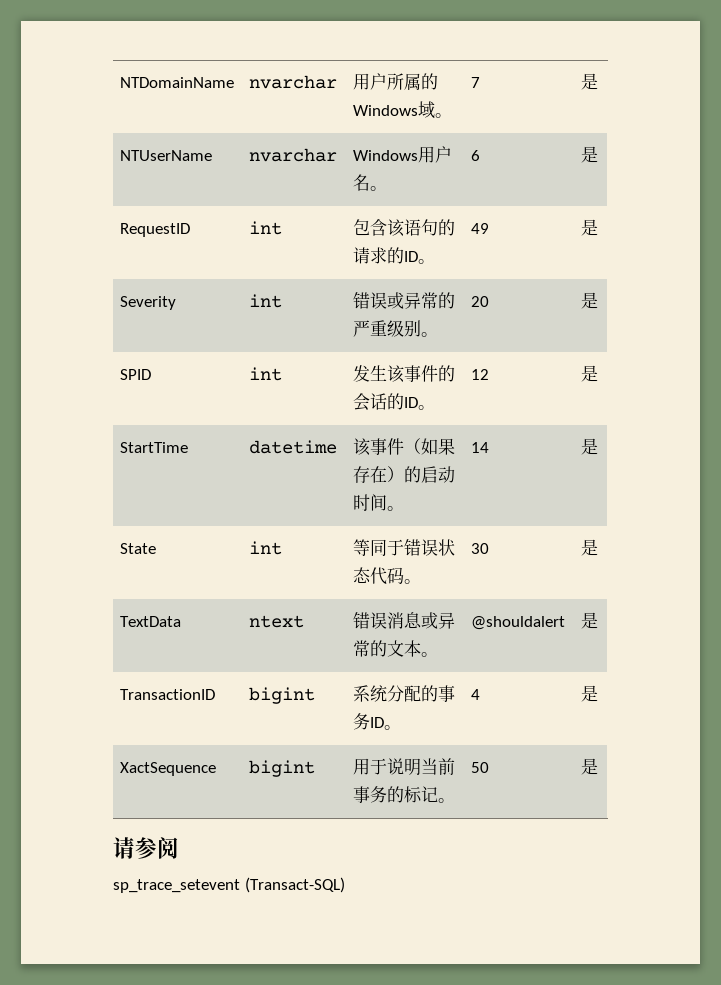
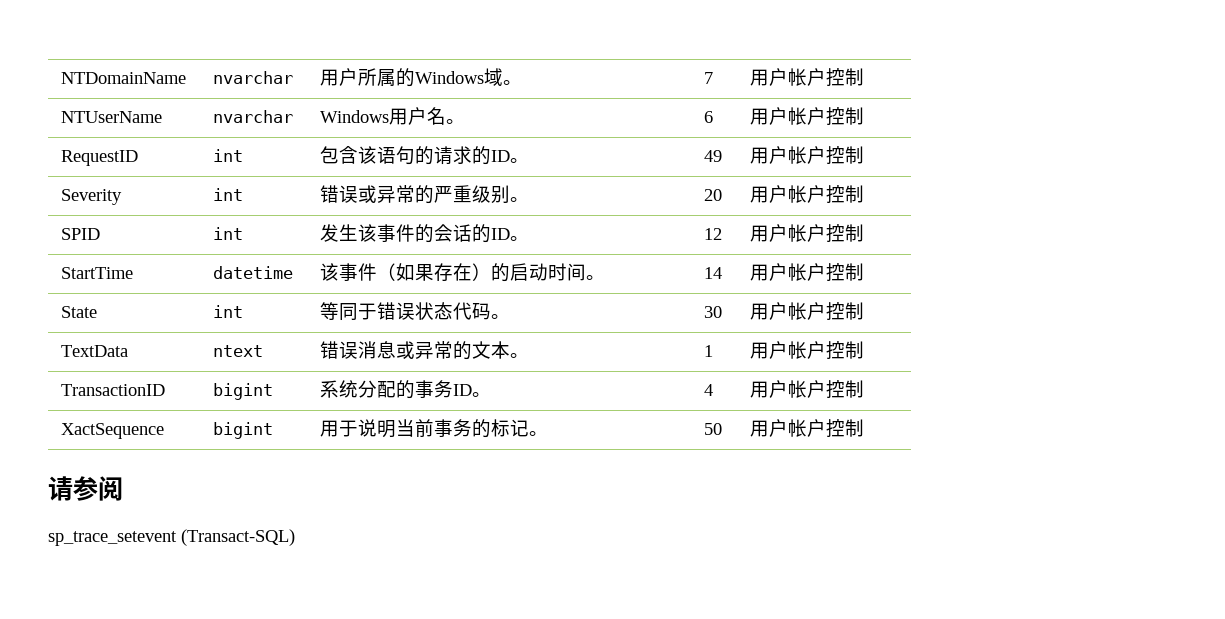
[581,73,599,90] 是 -> [750,68,865,87] 用户帐户控制
[581,146,599,163] 是 -> [750,107,865,126] 用户帐户控制
[581,219,599,236] 是 -> [750,146,865,165] 用户帐户控制
[581,292,599,309] 是 -> [750,185,865,204] 用户帐户控制
[581,365,599,382] 是 -> [750,224,865,243] 用户帐户控制
[581,438,599,455] 是 -> [750,263,865,282] 用户帐户控制
[581,539,599,556] 是 -> [750,302,865,321] 用户帐户控制
[471,616,566,630] [581,612,599,629] @shouldalert | 是 -> [704,345,714,357] [750,341,865,360] 1 | 用户帐户控制
[581,685,599,702] 是 -> [750,380,865,399] 用户帐户控制
[581,758,599,775] 是 -> [750,419,865,438] 用户帐户控制

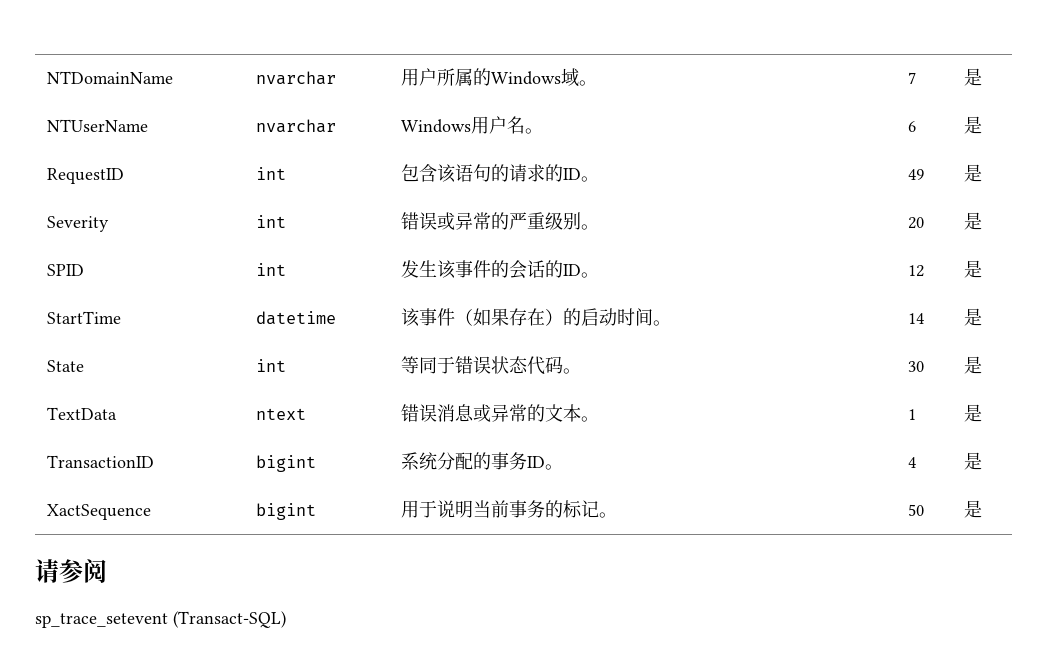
[750,68,865,87] 用户帐户控制 -> [963,68,982,86] 是
[750,107,865,126] 用户帐户控制 -> [963,116,982,134] 是
[750,146,865,165] 用户帐户控制 -> [963,164,982,182] 是
[750,185,865,204] 用户帐户控制 -> [963,212,982,230] 是
[750,224,865,243] 用户帐户控制 -> [963,260,982,278] 是
[750,263,865,282] 用户帐户控制 -> [963,308,982,326] 是
[750,302,865,321] 用户帐户控制 -> [963,356,982,374] 是
[750,341,865,360] 用户帐户控制 -> [963,404,982,422] 是
[750,380,865,399] 用户帐户控制 -> [963,452,982,470] 是
[750,419,865,438] 用户帐户控制 -> [963,500,982,518] 是

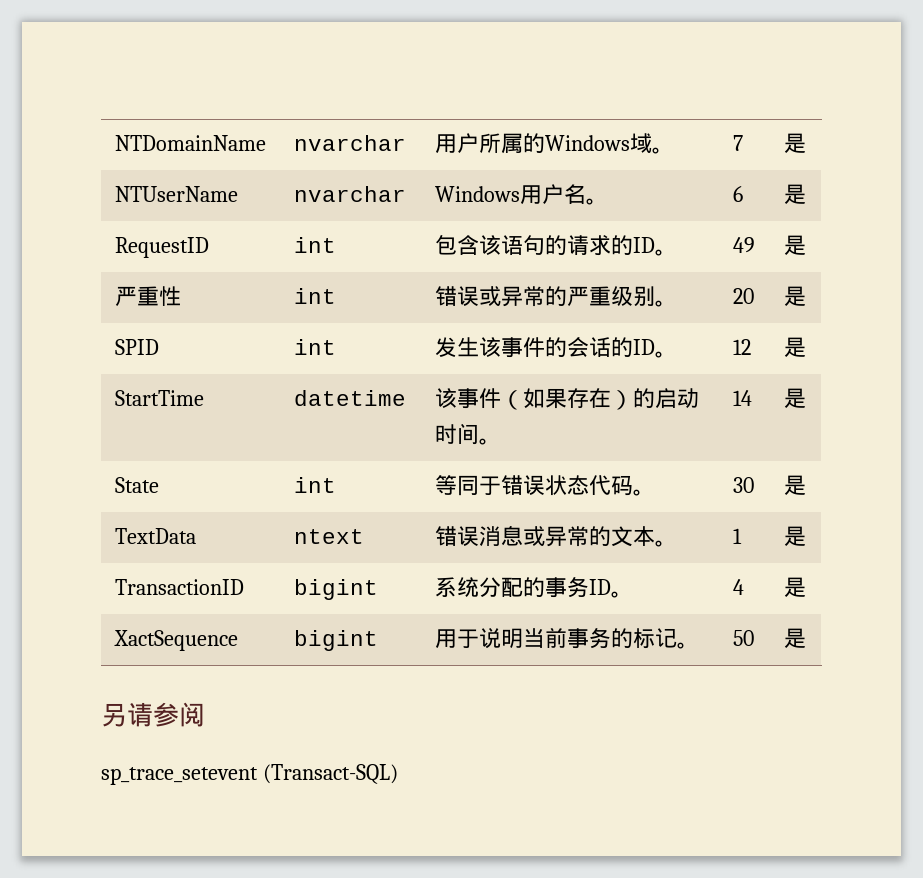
[46,216,109,232] Severity -> [114,286,181,306] 严重性
(982, 509) none -> [101,703,127,727] 另

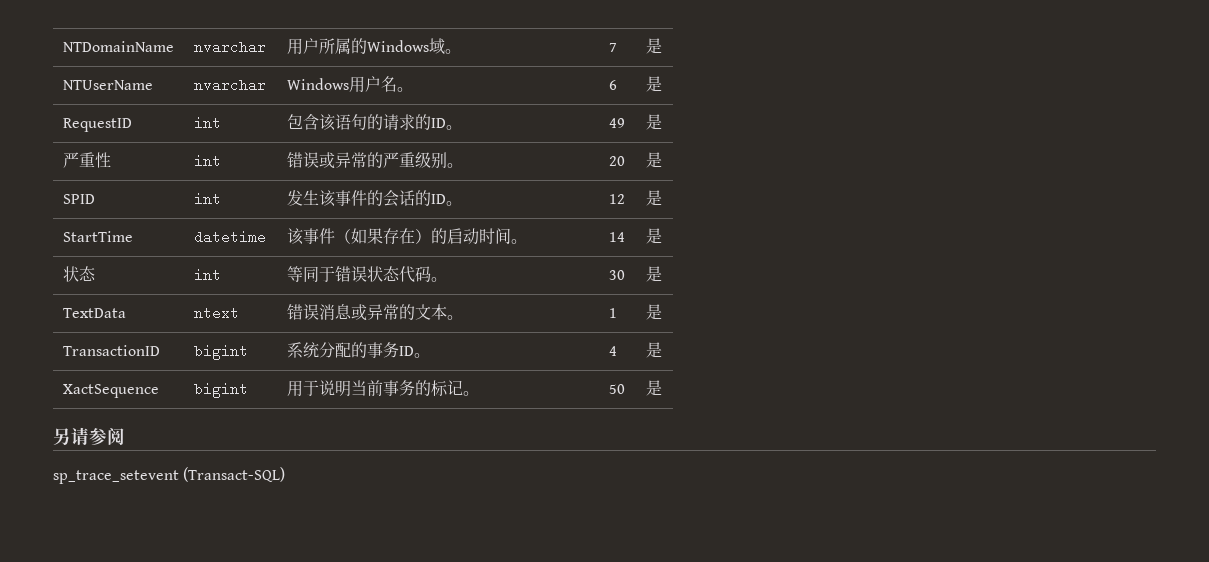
[114,477,159,493] State -> [62,266,96,282] 状态

